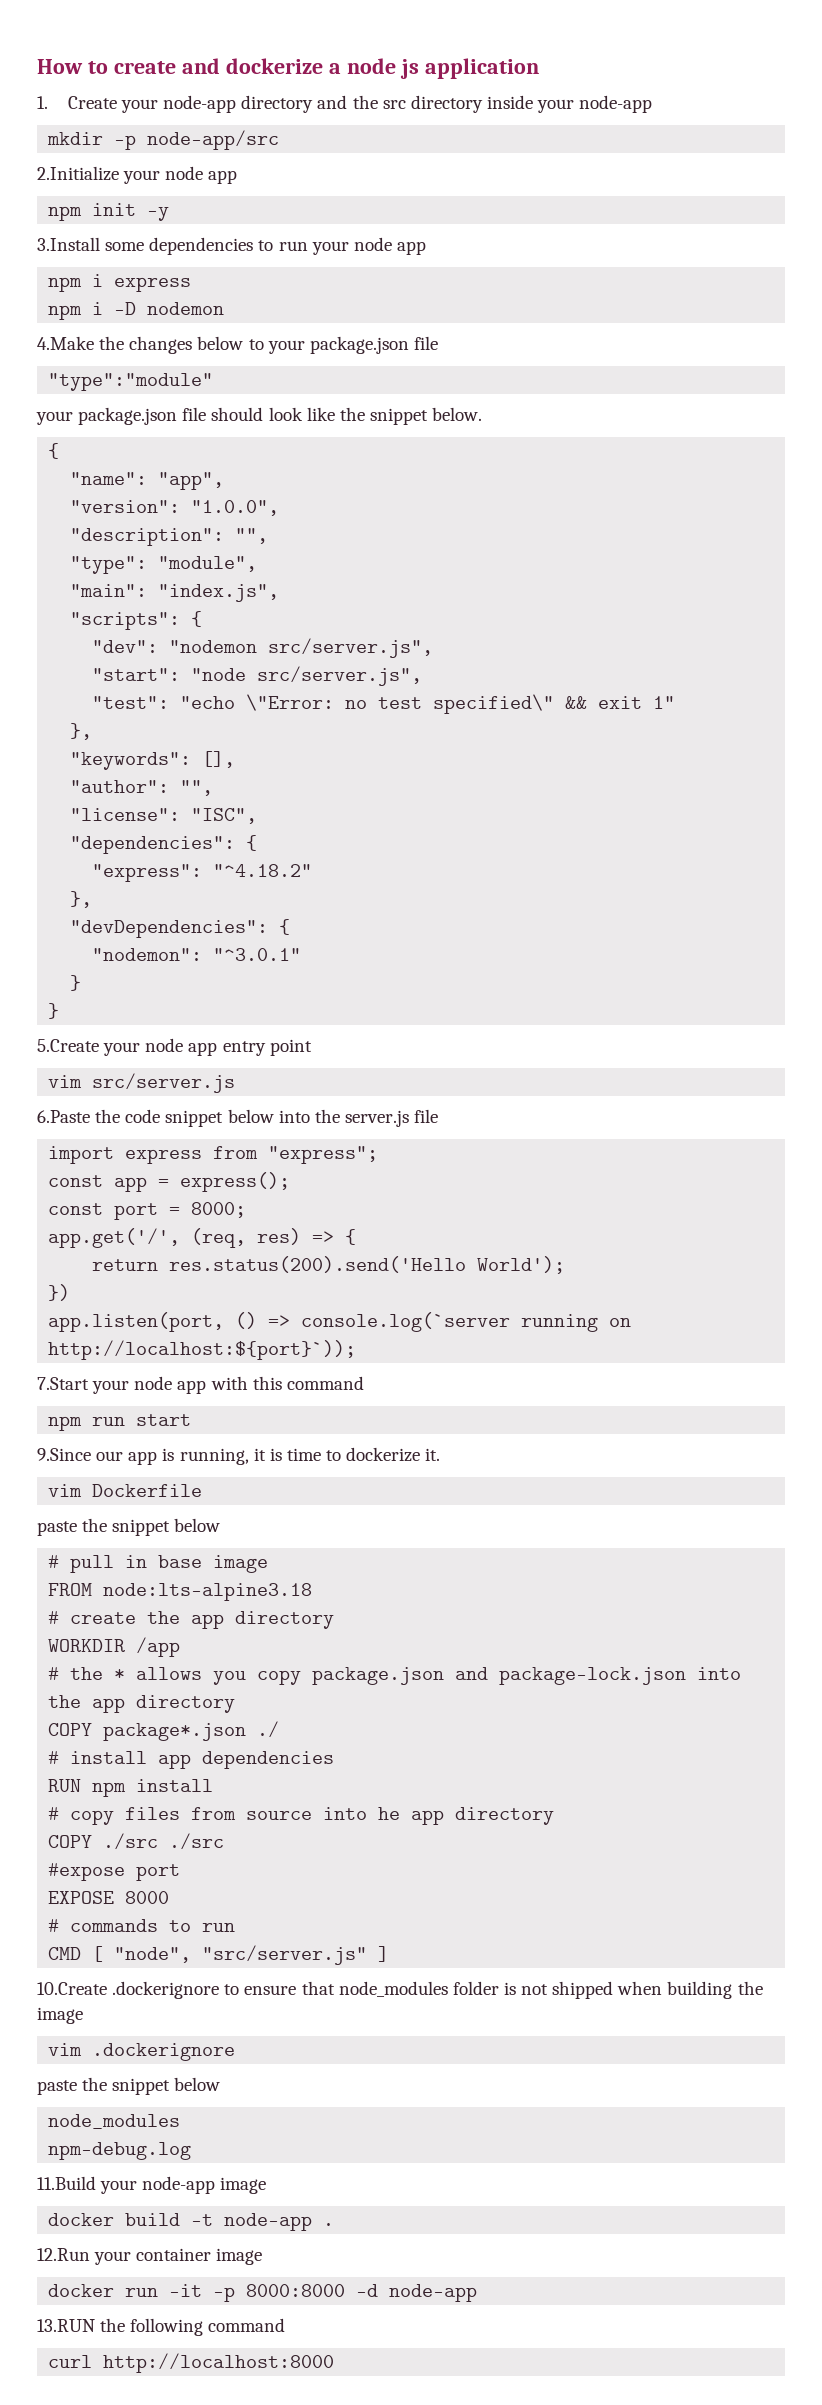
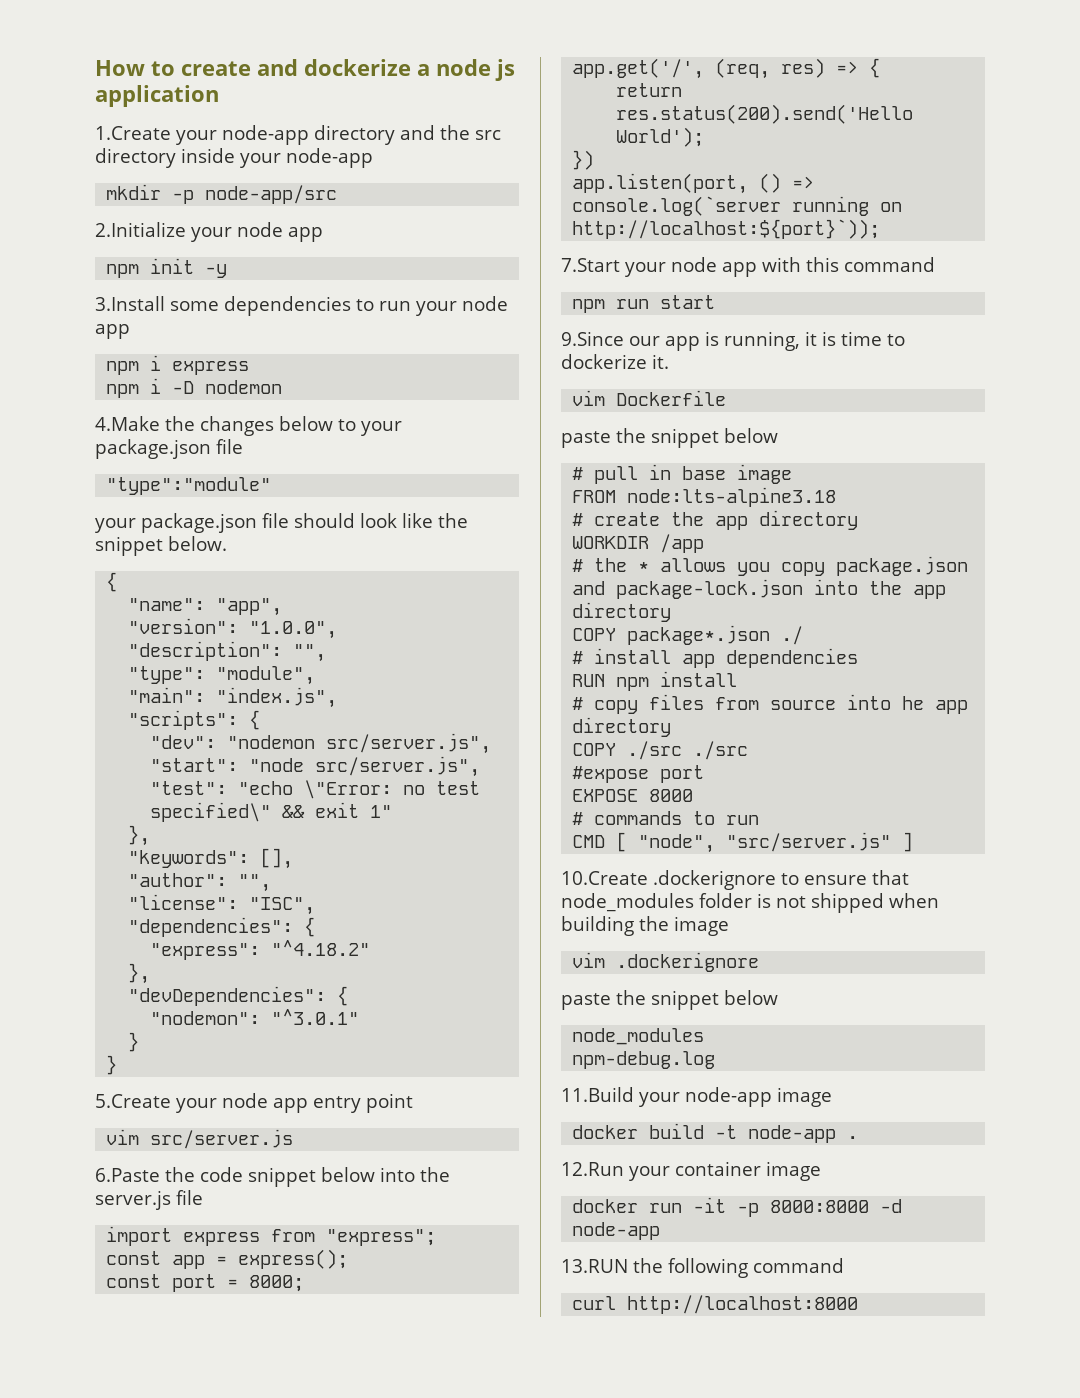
[37,96,117,109] 1. Create -> [95,126,171,140] 1.Create

